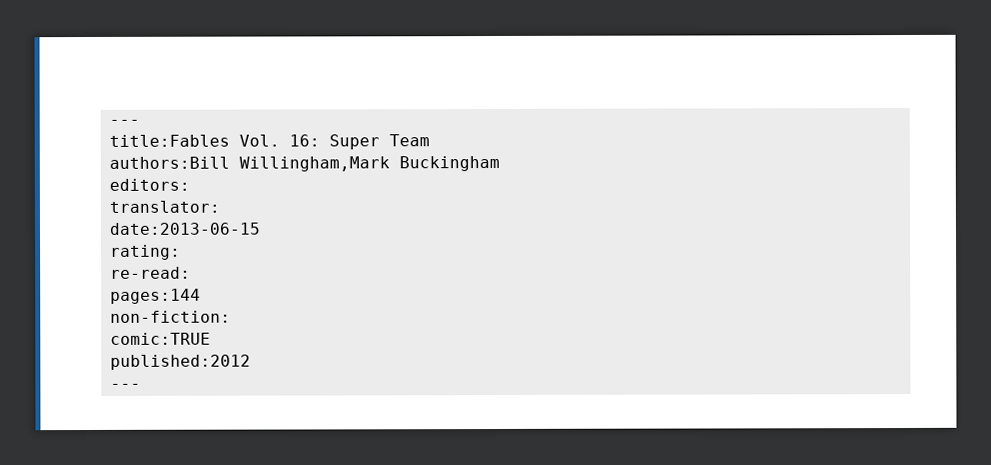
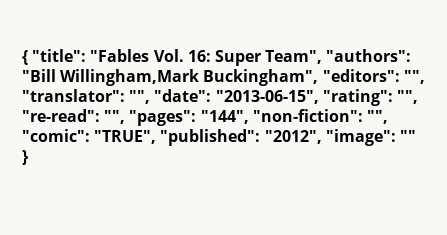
[109,119,141,125] [109,134,431,150] [109,155,501,172] [109,178,191,191] [109,200,221,213] [109,222,262,235] [110,244,182,260] [110,266,192,279] [110,288,202,304] [110,310,232,323] [110,332,212,345] [110,354,252,370] [110,383,142,389] --- // title:Fables Vol. 16: Super Team // authors:Bill Willingham,Mark Buckingham // editors: // translator: // date:2013-06-15 // rating: // re-read: // pages:144 // non-fiction: // comic:TRUE // published:2012 // --- -> [22,49,412,66] [22,69,425,86] [22,89,418,106] [22,109,388,126] [22,129,416,146] [22,150,29,165] { "title": "Fables Vol. 16: Super Team", "authors": "Bill Willingham,Mark Buckingham", "editors": "", "translator": "", "date": "2013-06-15", "rating": "", "re-read": "", "pages": "144", "non-fiction": "", "comic": "TRUE", "published": "2012", "image": "" }

